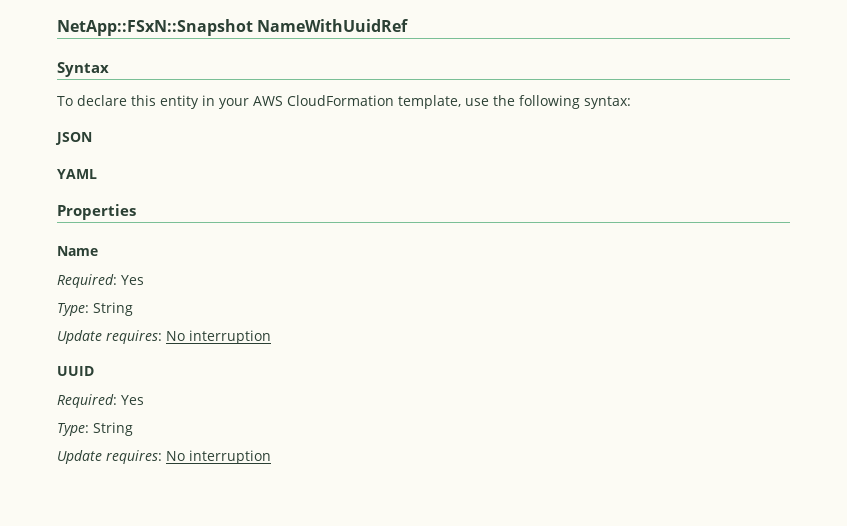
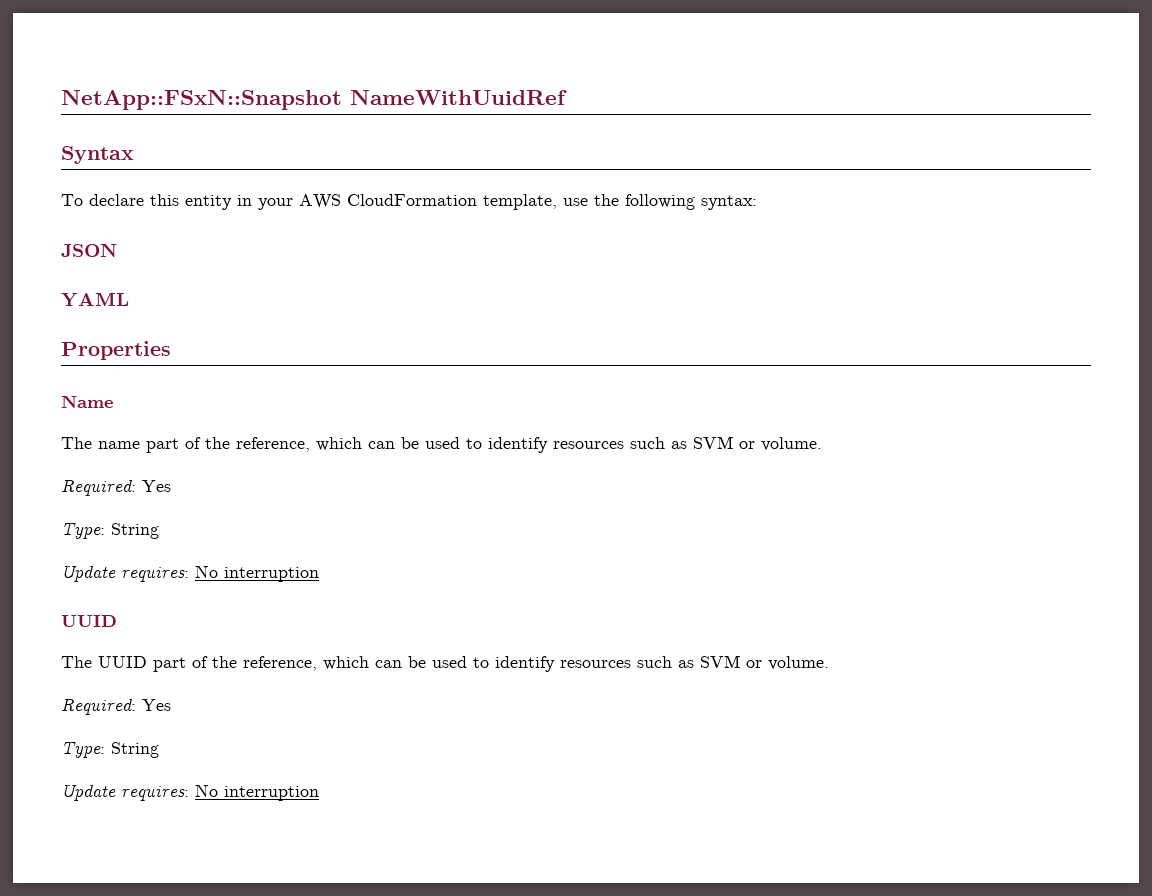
(98, 251) none -> [61,436,822,453] // The name part of the reference, which can be used to identify resources such as SVM or volume.
(94, 371) none -> [61,655,829,672] // The UUID part of the reference, which can be used to identify resources such as SVM or volume.

